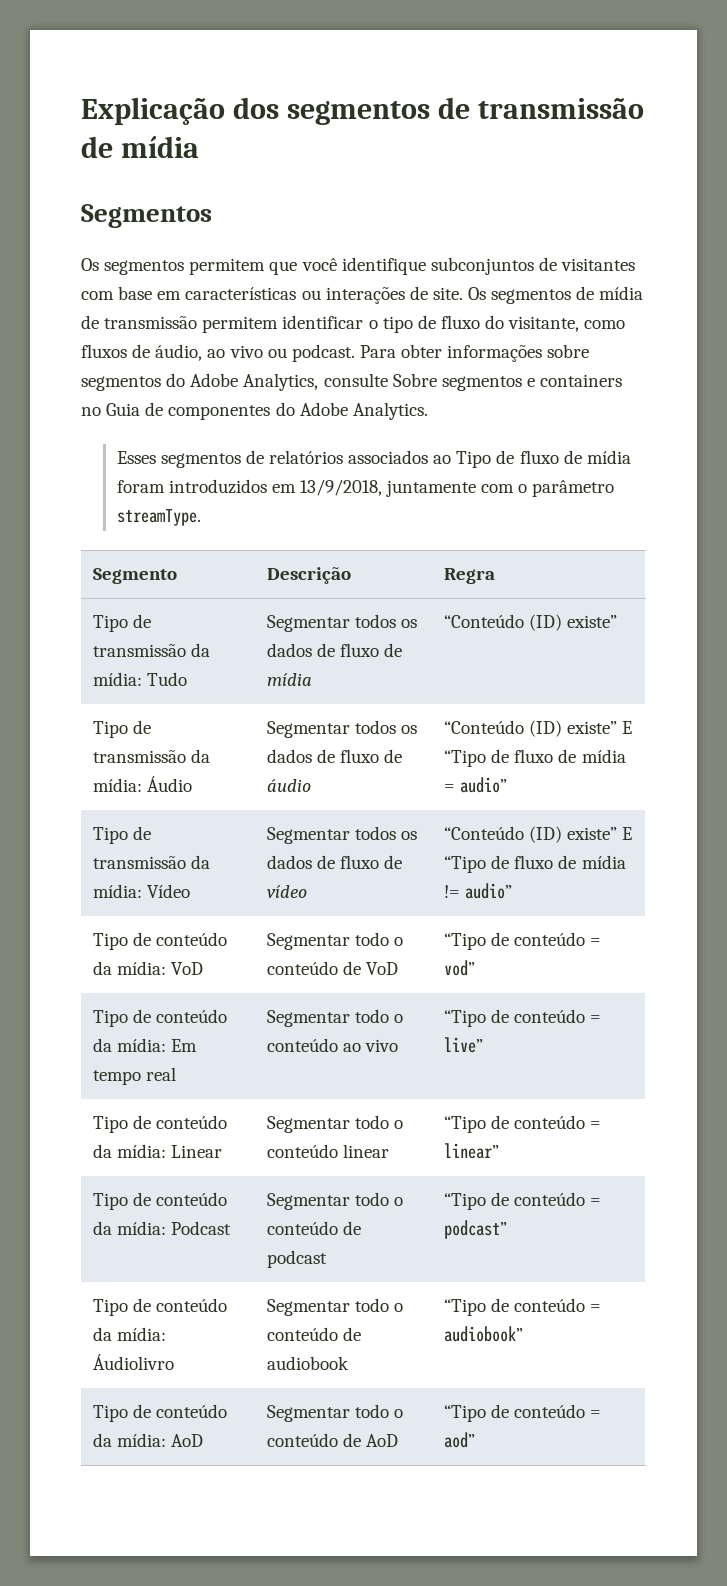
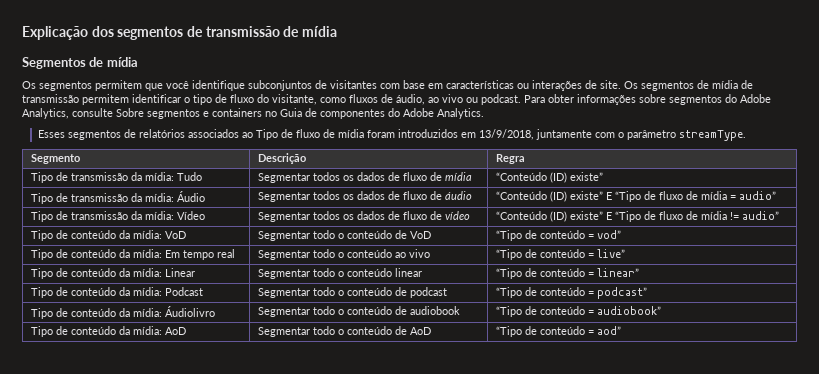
(212, 216) none -> [89,57,138,67] de mídia

